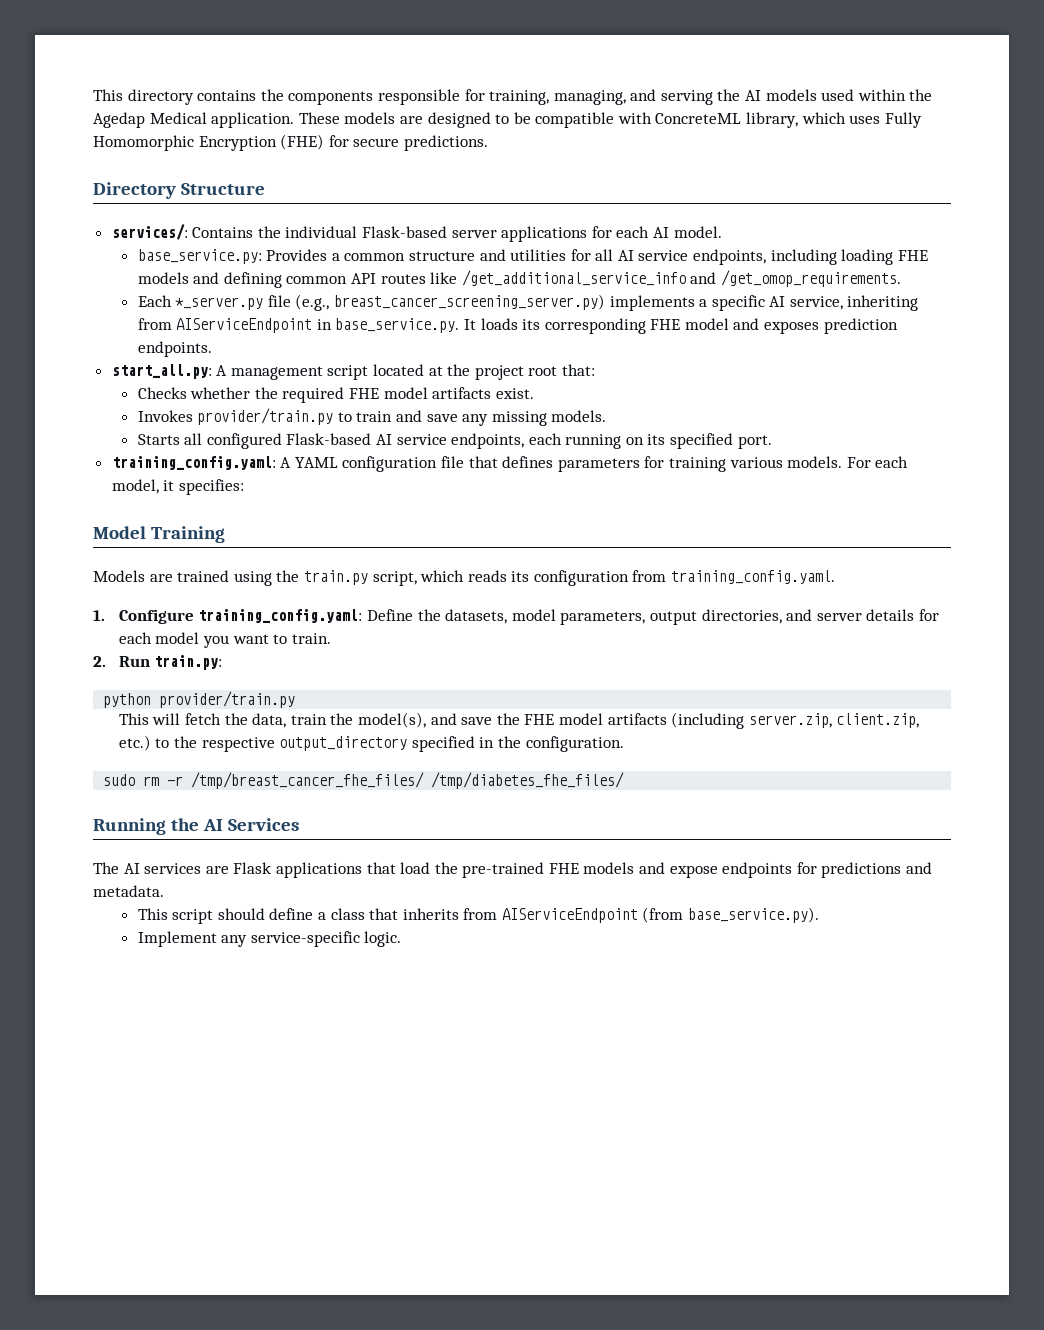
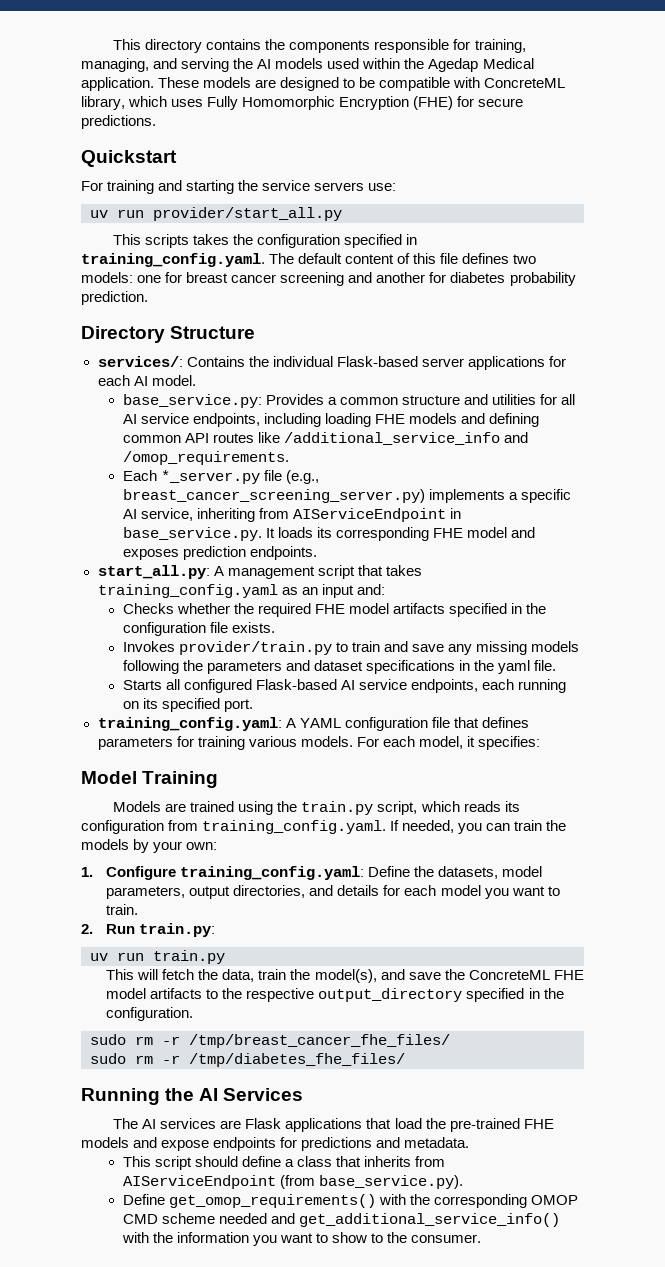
(488, 143) none -> [81,150,177,167] [81,180,397,194] [90,207,342,221] [113,234,418,248] [81,253,537,267] [81,272,576,286] [81,291,148,305] // Quickstart // For training and starting the service servers use: // uv run provider/start_all.py // This scripts takes the configuration specified in training_config.yaml. The default content of this file defines two models: one for breast cancer screening and another for diabetes probability prediction.
[461,270,901,287] /get_additional_service_info and /get_omop_requirements. -> [283,432,528,445] [122,451,289,465] /additional_service_info and /omop_requirements.
[373,364,596,380] located at the project root that: -> [357,565,422,576] [97,584,385,598] that takes training_config.yaml as an input and:
[495,388,534,399] exist. -> [449,603,547,617] [122,622,275,636] specified in the configuration file exists.
[551,410,607,422] models. -> [531,641,580,652] [122,660,557,674] models following the parameters and dataset specifications in the yaml file.
(836, 577) none -> [390,820,567,834] [81,839,218,853] If needed, you can train the models by your own:
[816,613,862,621] server -> (334, 890) none
[103,691,296,708] python provider/train.py -> [90,950,225,964] uv run train.py
[524,712,920,729] [118,735,151,751] FHE model artifacts (including server.zip, client.zip, etc.) -> [468,970,584,980] [106,988,203,999] ConcreteML FHE model artifacts
(425, 780) none -> [90,1053,180,1064] // sudo rm -r
[137,931,402,947] Implement any service-specific logic. -> [122,1194,578,1208] [122,1213,560,1227] [121,1232,482,1246] Define get_omop_requirements() with the corresponding OMOP CMD scheme needed and get_additional_service_info() with the information you want to show to the consumer.

